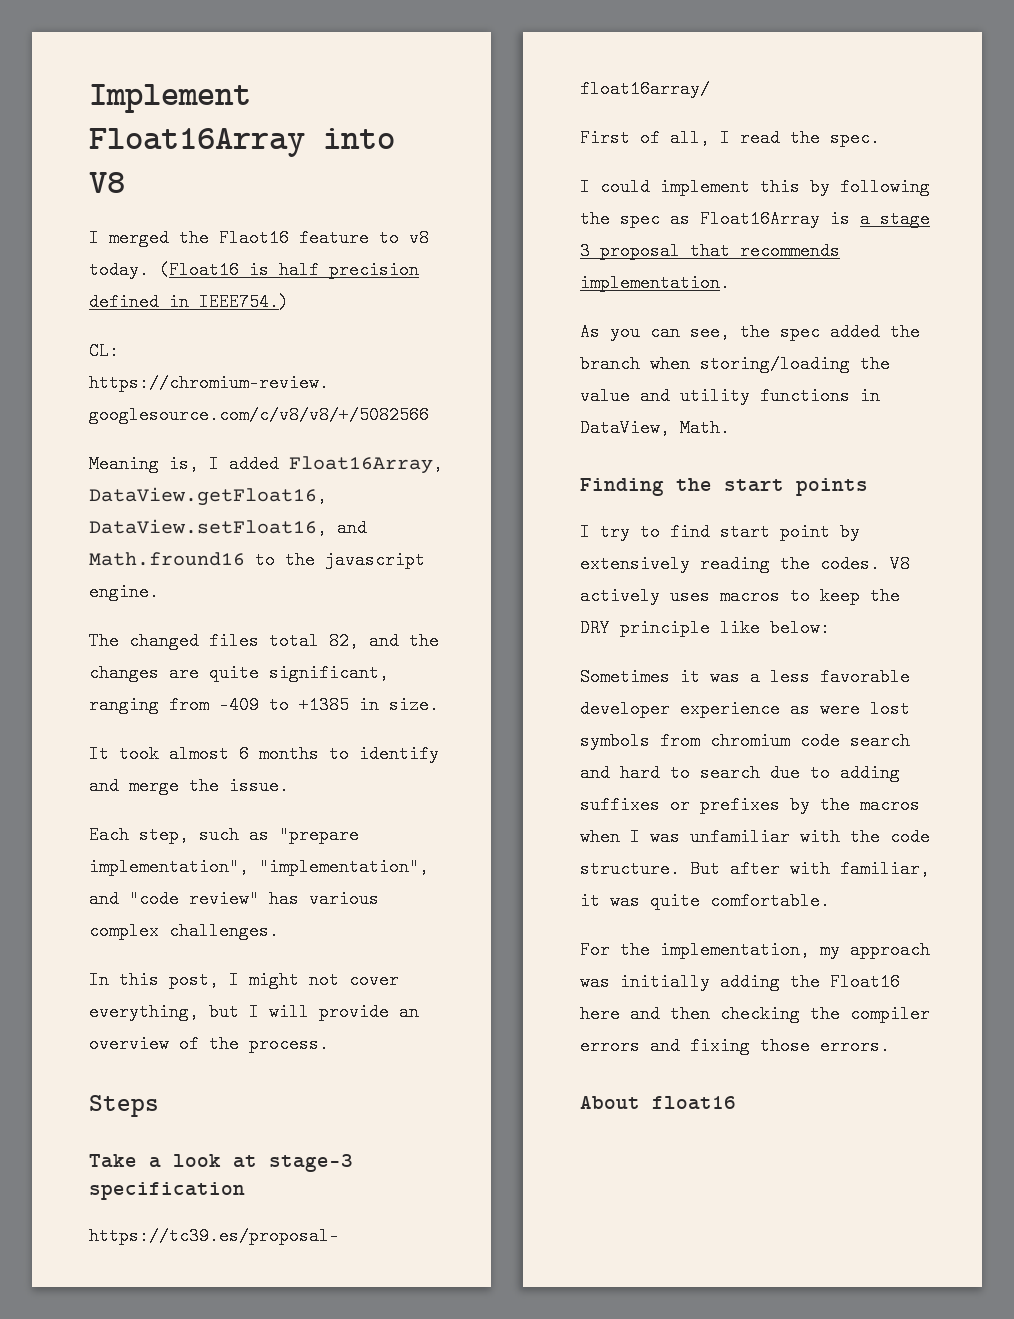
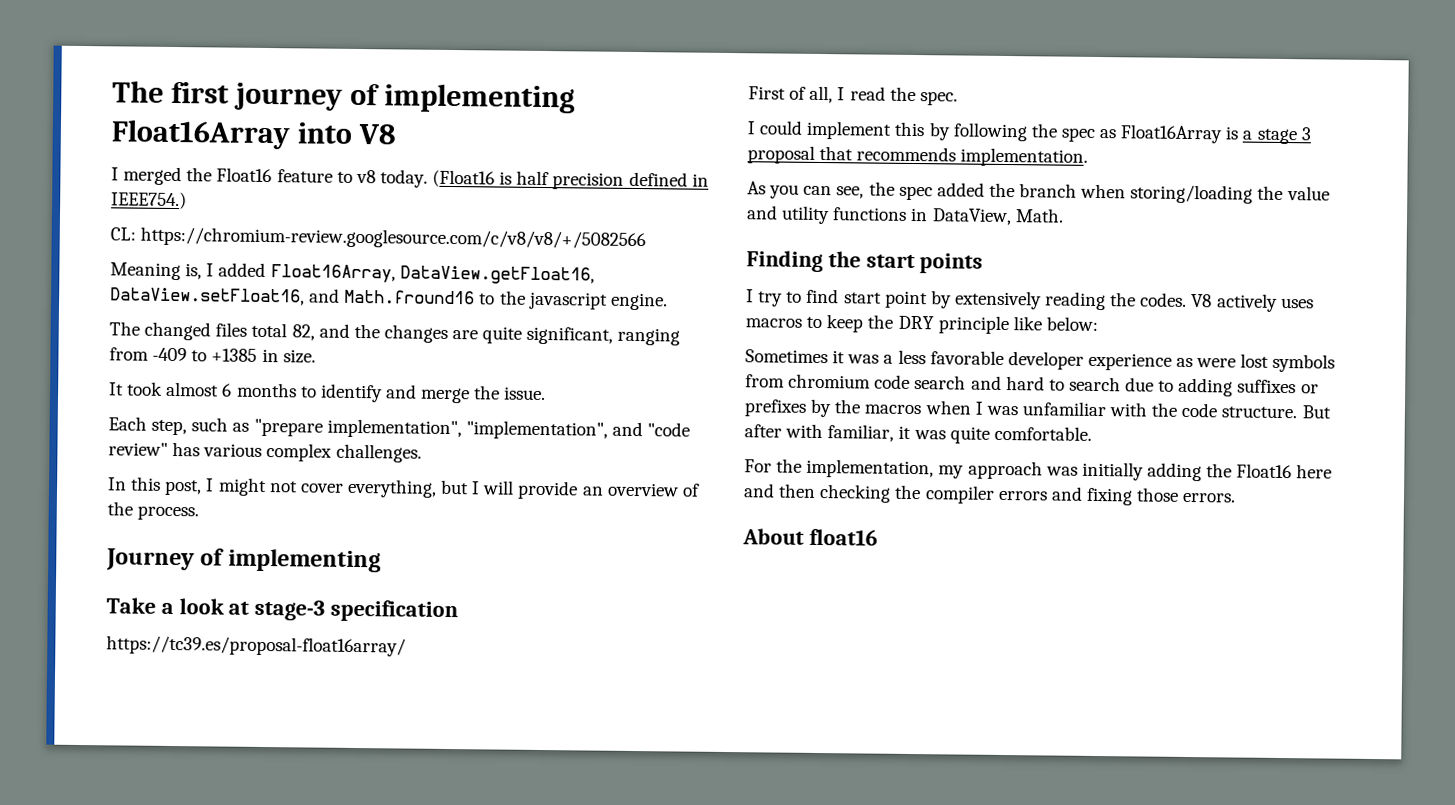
[89,84,251,113] Implement -> [112,80,576,114] The first journey of implementing
[219,229,289,247] Flaot16 -> [216,167,273,183] Float16
[89,1095,159,1117] Steps -> [106,548,381,573] Journey of implementing

